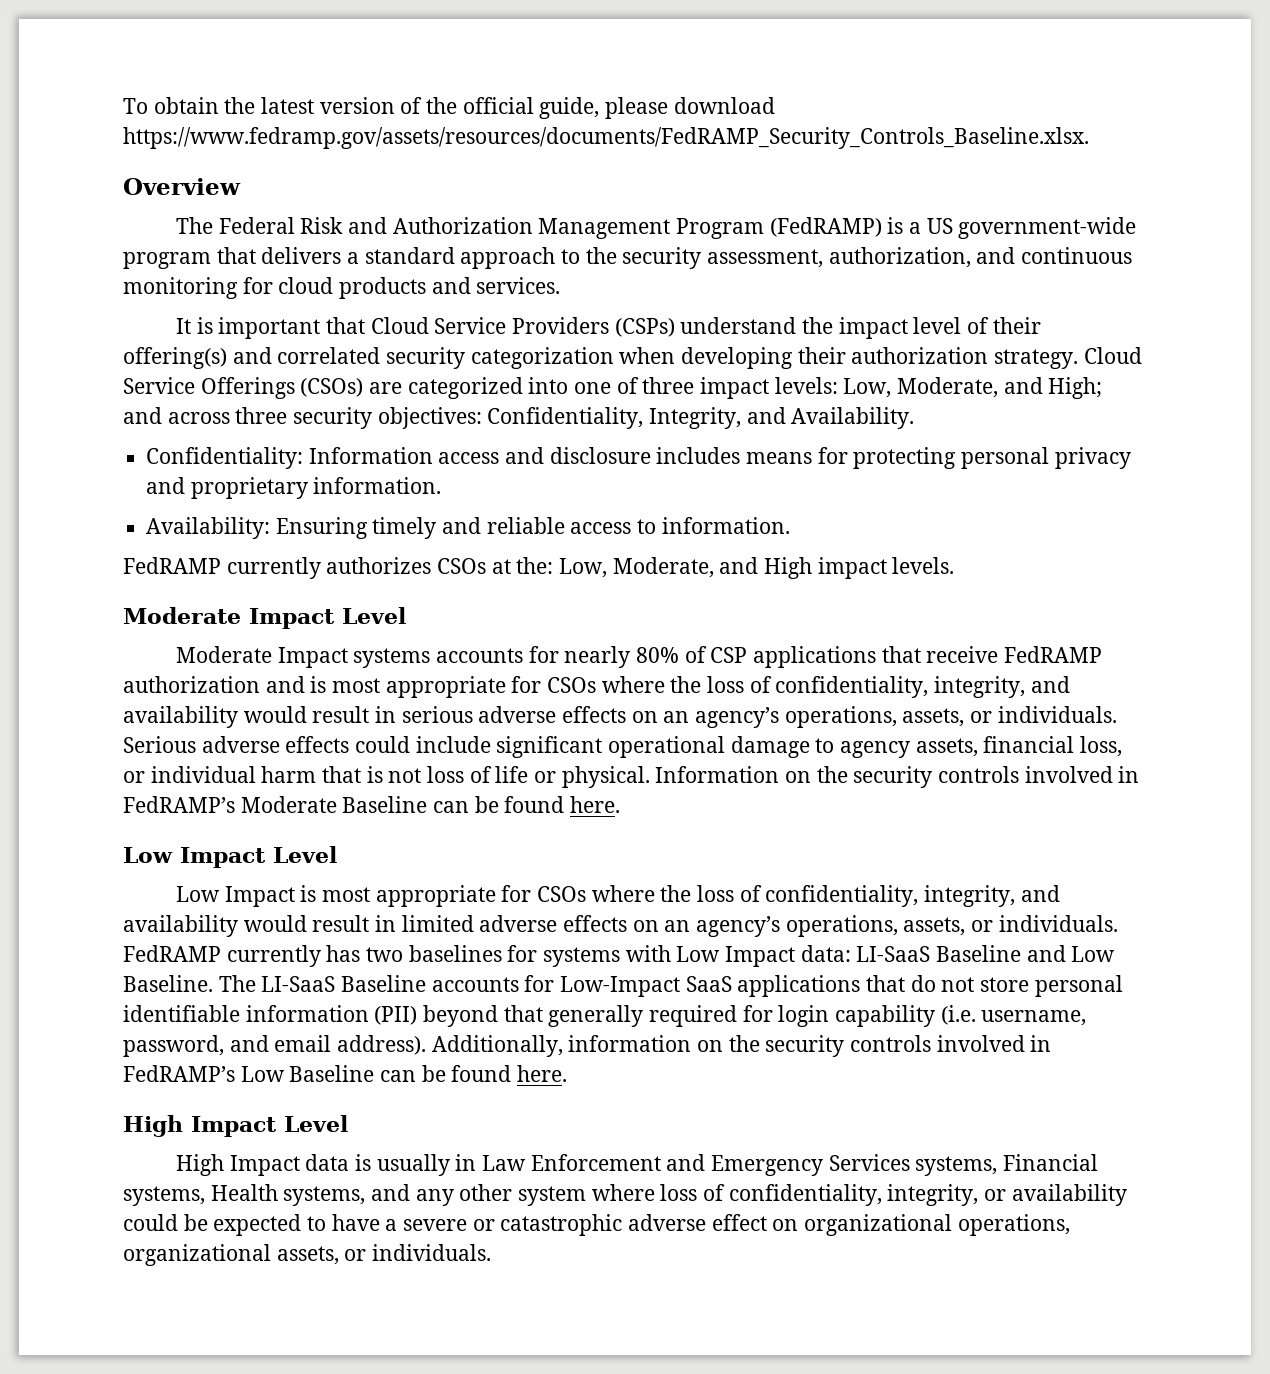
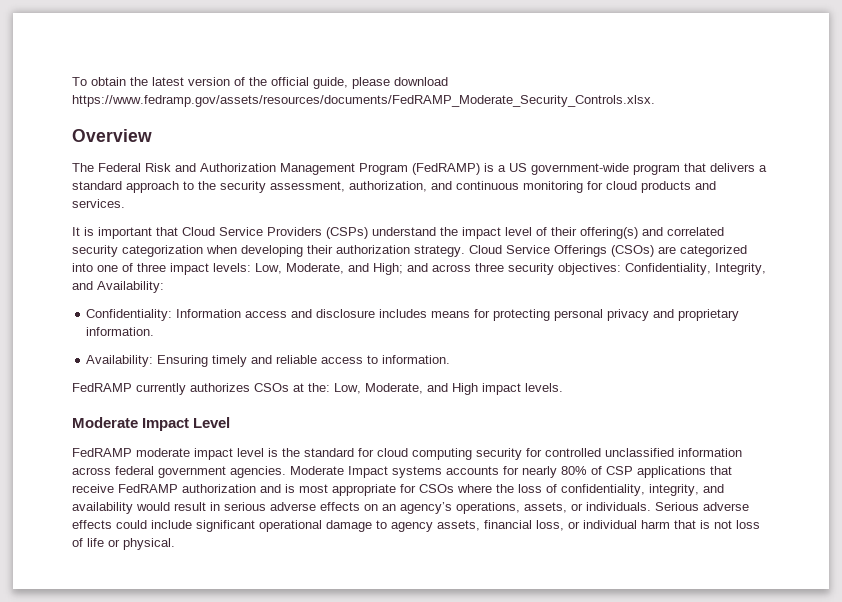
[123,127,1089,149] https://www.fedramp.gov/assets/resources/documents/FedRAMP_Security_Controls_Baseline.xlsx. -> [72,95,655,107] https://www.fedramp.gov/assets/resources/documents/FedRAMP_Moderate_Security_Controls.xlsx.
[791,407,915,429] Availability. -> [97,281,164,293] Availability:
(406, 615) none -> [72,448,742,460] [72,466,286,478] FedRAMP moderate impact level is the standard for cloud computing security for controlled unclassified information across federal government agencies.
[655,766,1140,788] [123,796,621,813] [123,846,337,868] [175,885,1060,907] [123,915,1118,937] [123,945,1116,967] [123,975,1123,997] [123,1005,1087,1027] [123,1035,1052,1057] [123,1065,568,1082] [123,1115,348,1137] [175,1154,1098,1176] [123,1184,1127,1206] [123,1214,1070,1236] [123,1244,492,1266] Information on the security controls involved in FedRAMP’s Moderate Baseline can be found here. // Low Impact Level // Low Impact is most appropriate for CSOs where the loss of confidentiality, integrity, and availability would result in limited adverse effects on an agency’s operations, assets, or individuals. FedRAMP currently has two baselines for systems with Low Impact data: LI-SaaS Baseline and Low Baseline. The LI-SaaS Baseline accounts for Low-Impact SaaS applications that do not store personal identifiable information (PII) beyond that generally required for login capability (i.e. username, password, and email address). Additionally, information on the security controls involved in FedRAMP’s Low Baseline can be found here. // High Impact Level // High Impact data is usually in Law Enforcement and Emergency Services systems, Financial systems, Health systems, and any other system where loss of confidentiality, integrity, or availability could be expected to have a severe or catastrophic adverse effect on organizational operations, organizational assets, or individuals. -> (175, 544) none

